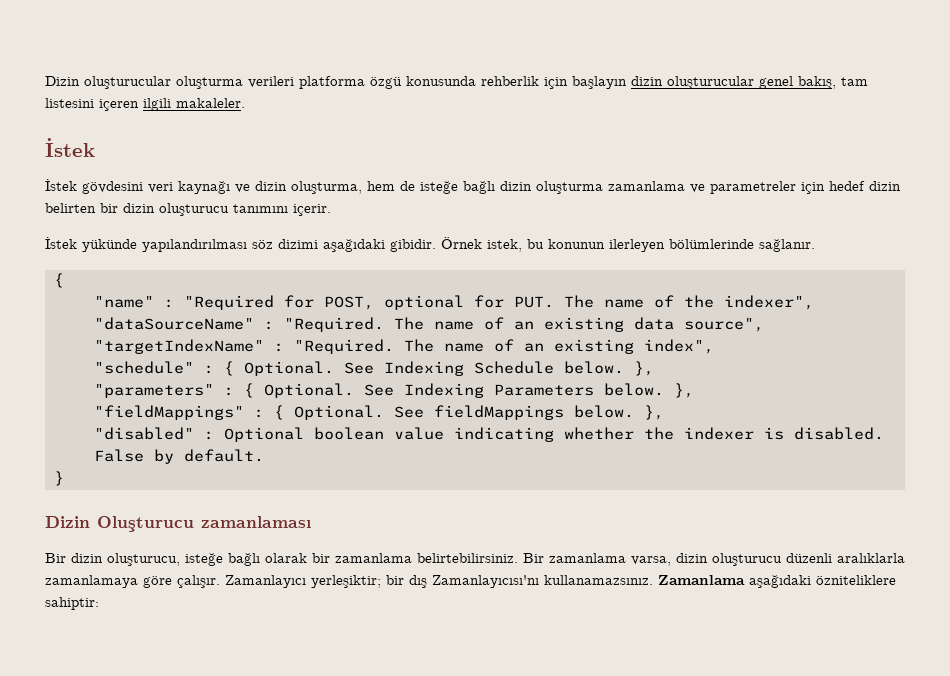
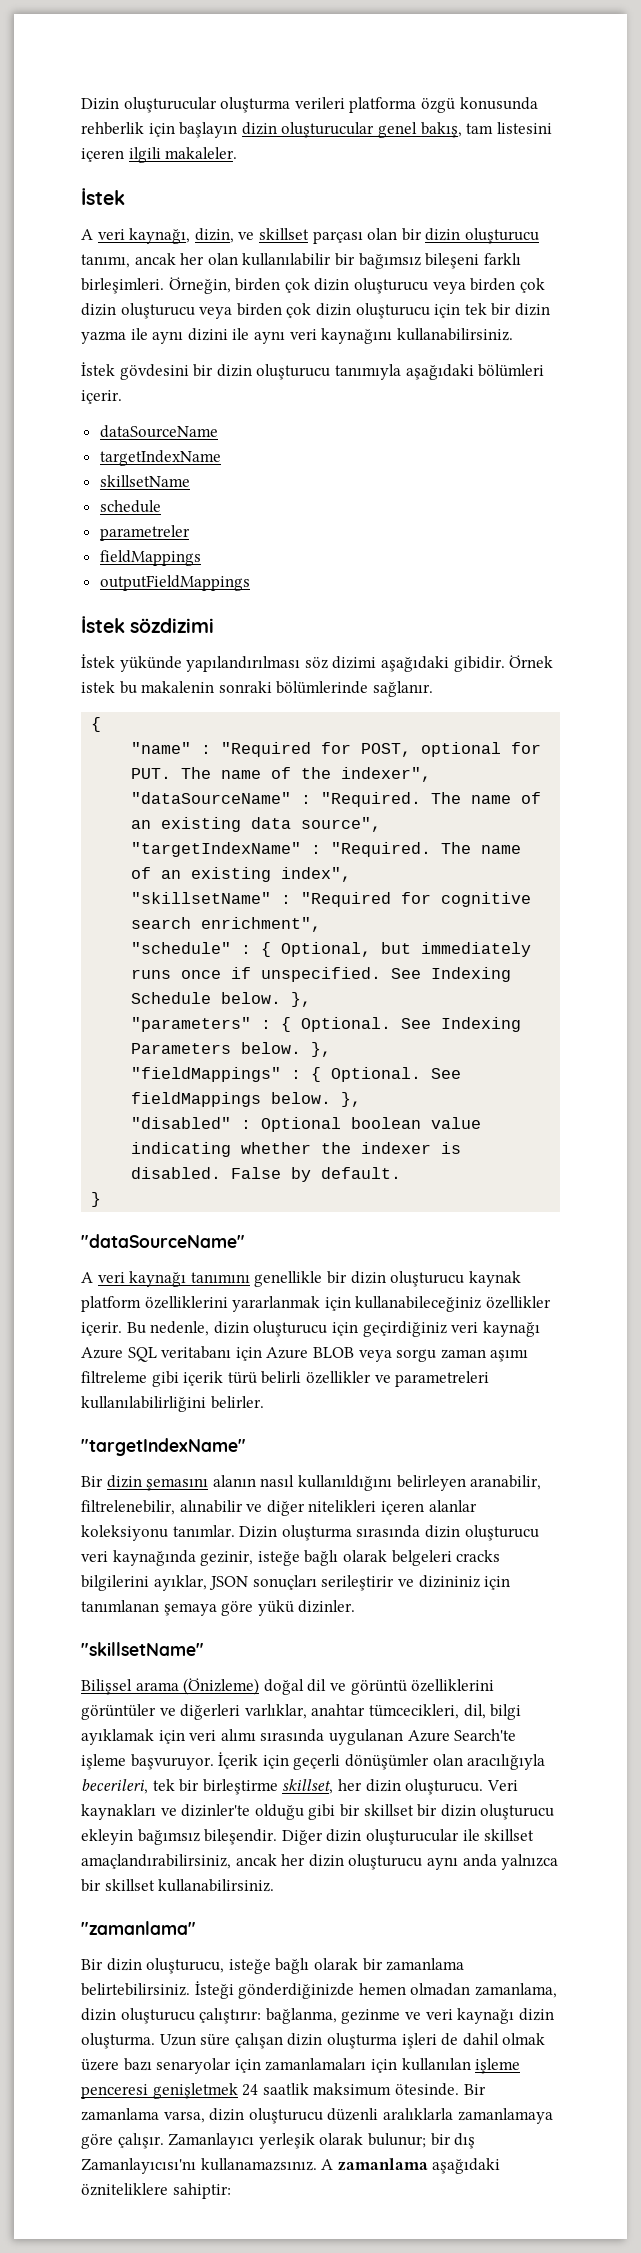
[45,179,901,194] [45,203,331,216] İstek gövdesini veri kaynağı ve dizin oluşturma, hem de isteğe bağlı dizin oluşturma zamanlama ve parametreler için hedef dizin belirten bir dizin oluşturucu tanımını içerir. -> [81,228,539,244] [81,253,521,269] [81,277,545,294] [81,303,550,319] [81,328,513,344] [81,362,545,380] [81,390,122,404] [99,425,218,438] [99,450,221,466] [99,475,190,487] [99,500,161,513] [99,525,190,541] [99,550,201,566] [99,575,250,591] [81,616,215,633] A veri kaynağı, dizin, ve skillset parçası olan bir dizin oluşturucu tanımı, ancak her olan kullanılabilir bir bağımsız bileşeni farklı birleşimleri. Örneğin, birden çok dizin oluşturucu veya birden çok dizin oluşturucu veya birden çok dizin oluşturucu için tek bir dizin yazma ile aynı dizini ile aynı veri kaynağını kullanabilirsiniz. // İstek gövdesini bir dizin oluşturucu tanımıyla aşağıdaki bölümleri içerir. // dataSourceName // targetIndexName // skillsetName // schedule // parametreler // fieldMappings // outputFieldMappings // İstek sözdizimi
[487,239,665,252] istek, bu konunun ilerleyen -> [81,681,272,694] istek bu makalenin sonraki
[93,361,334,376] "schedule" : { Optional. -> [131,892,532,907] [131,917,322,932] [131,942,532,957] [131,967,382,982] "skillsetName" : "Required for cognitive search enrichment", // "schedule" : { Optional, but immediately runs once if unspecified.
[45,516,311,532] Dizin Oluşturucu zamanlaması -> [81,1234,245,1248] [81,1271,521,1287] [81,1296,551,1312] [81,1321,540,1337] [81,1346,529,1362] [81,1371,490,1387] [81,1396,264,1412] [81,1438,246,1456] [81,1475,542,1491] [81,1500,477,1516] [81,1525,539,1541] [81,1550,501,1566] [81,1575,511,1591] [81,1600,356,1616] [81,1642,204,1656] [81,1678,495,1695] [81,1704,522,1720] [81,1729,517,1745] [81,1752,546,1770] [81,1779,518,1795] [81,1804,555,1820] [81,1829,535,1845] [81,1854,559,1870] [81,1879,275,1892] [81,1921,196,1935] "dataSourceName" // A veri kaynağı tanımını genellikle bir dizin oluşturucu kaynak platform özelliklerini yararlanmak için kullanabileceğiniz özellikler içerir. Bu nedenle, dizin oluşturucu için geçirdiğiniz veri kaynağı Azure SQL veritabanı için Azure BLOB veya sorgu zaman aşımı filtreleme gibi içerik türü belirli özellikler ve parametreleri kullanılabilirliğini belirler. // "targetIndexName" // Bir dizin şemasını alanın nasıl kullanıldığını belirleyen aranabilir, filtrelenebilir, alınabilir ve diğer nitelikleri içeren alanlar koleksiyonu tanımlar. Dizin oluşturma sırasında dizin oluşturucu veri kaynağında gezinir, isteğe bağlı olarak belgeleri cracks bilgilerini ayıklar, JSON sonuçları serileştirir ve dizininiz için tanımlanan şemaya göre yükü dizinler. // "skillsetName" // Bilişsel arama (Önizleme) doğal dil ve görüntü özelliklerini görüntüler ve diğerleri varlıklar, anahtar tümcecikleri, dil, bilgi ayıklamak için veri alımı sırasında uygulanan Azure Search'te işleme başvuruyor. İçerik için geçerli dönüşümler olan aracılığıyla becerileri, tek bir birleştirme skillset, her dizin oluşturucu. Veri kaynakları ve dizinler'te olduğu gibi bir skillset bir dizin oluşturucu ekleyin bağımsız bileşendir. Diğer dizin oluşturucular ile skillset amaçlandırabilirsiniz, ancak her dizin oluşturucu aynı anda yalnızca bir skillset kullanabilirsiniz. // "zamanlama"
(518, 558) none -> [194,1981,557,1999] [81,2008,554,2024] [81,2033,546,2049] [81,2058,521,2074] [81,2083,459,2099] İsteği gönderdiğinizde hemen olmadan zamanlama, dizin oluşturucu çalıştırır: bağlanma, gezinme ve veri kaynağı dizin oluşturma. Uzun süre çalışan dizin oluşturma işleri de dahil olmak üzere bazı senaryolar için zamanlamaları için kullanılan işleme penceresi genişletmek 24 saatlik maksimum ötesinde.
[311,575,381,588] yerleşiktir; -> [258,2133,426,2149] yerleşik olarak bulunur;
[658,575,745,585] Zamanlama -> [321,2158,428,2171] A zamanlama

